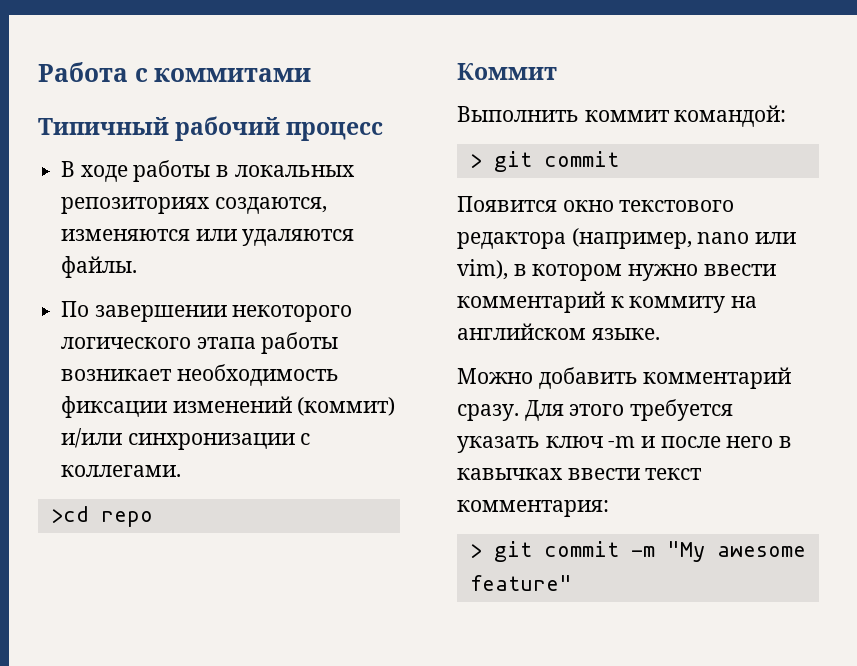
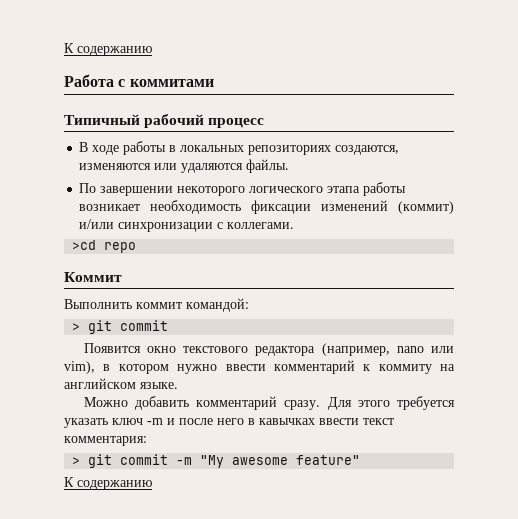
(38, 72) none -> [64,43,152,56] К содержанию //
(572, 583) none -> [64,477,152,490] // К содержанию

